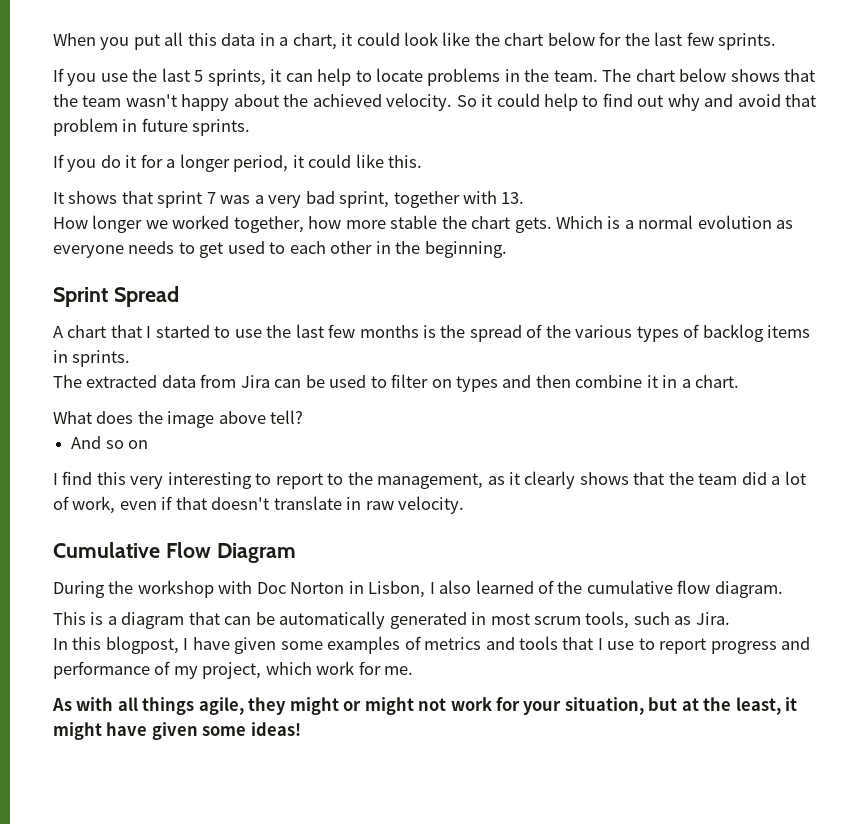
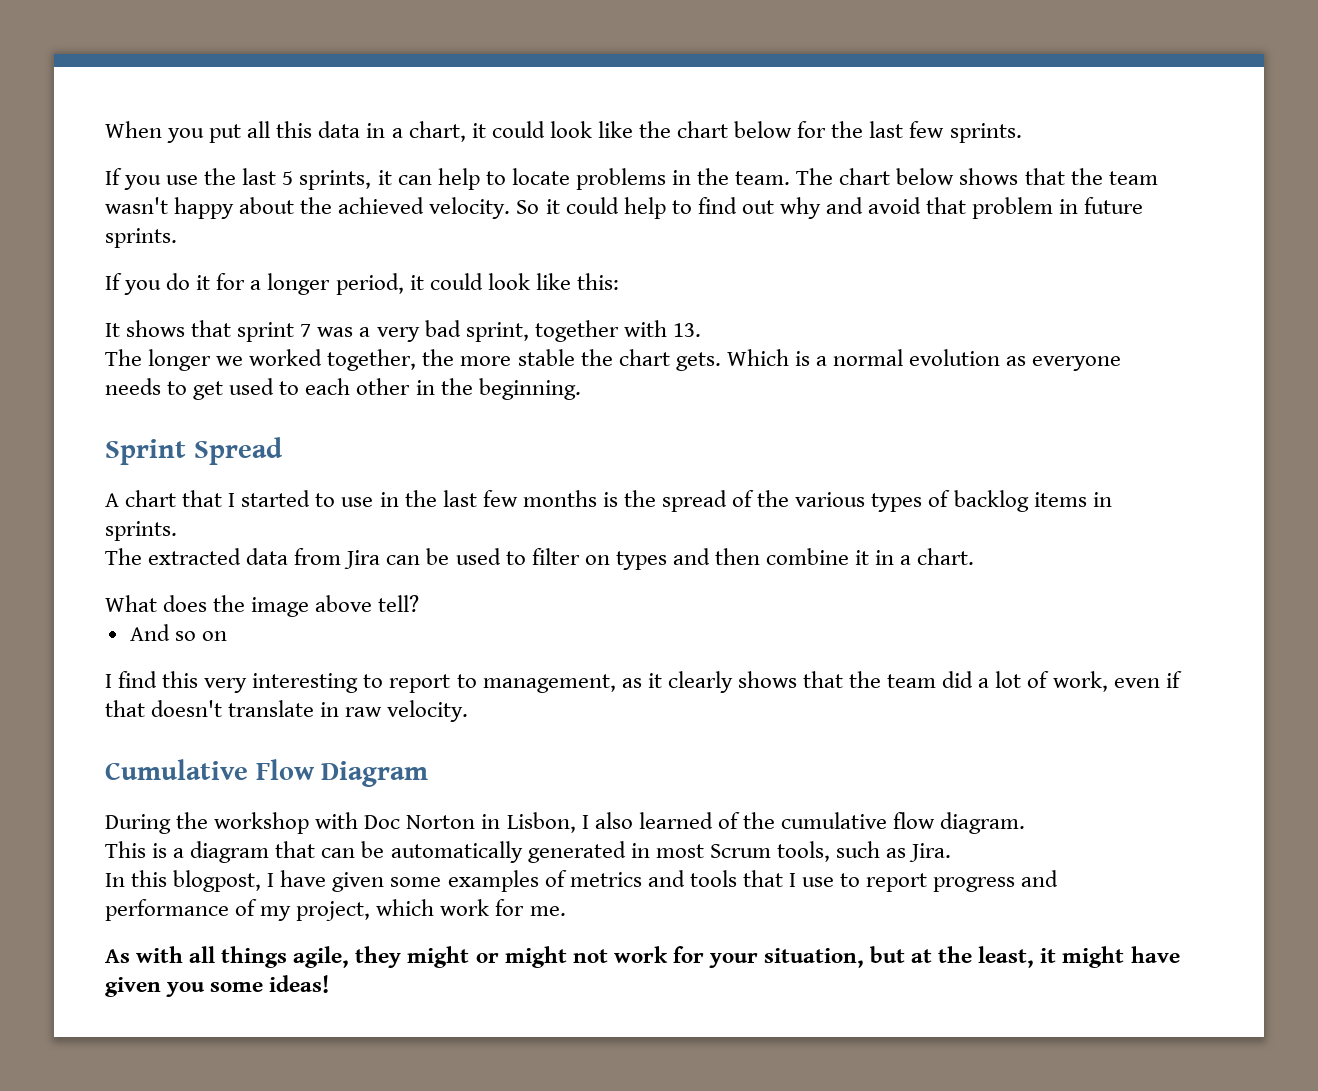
[355,154,423,168] like this. -> [487,273,619,290] look like this:
[53,217,88,229] How -> [105,349,142,366] The
[308,216,342,229] how -> [422,349,455,366] the
(262, 333) none -> [379,492,399,507] in
[347,472,373,485] the -> (477, 681) none
[534,616,582,625] scrum -> [709,844,771,858] Scrum
(198, 731) none -> [166,982,206,997] you

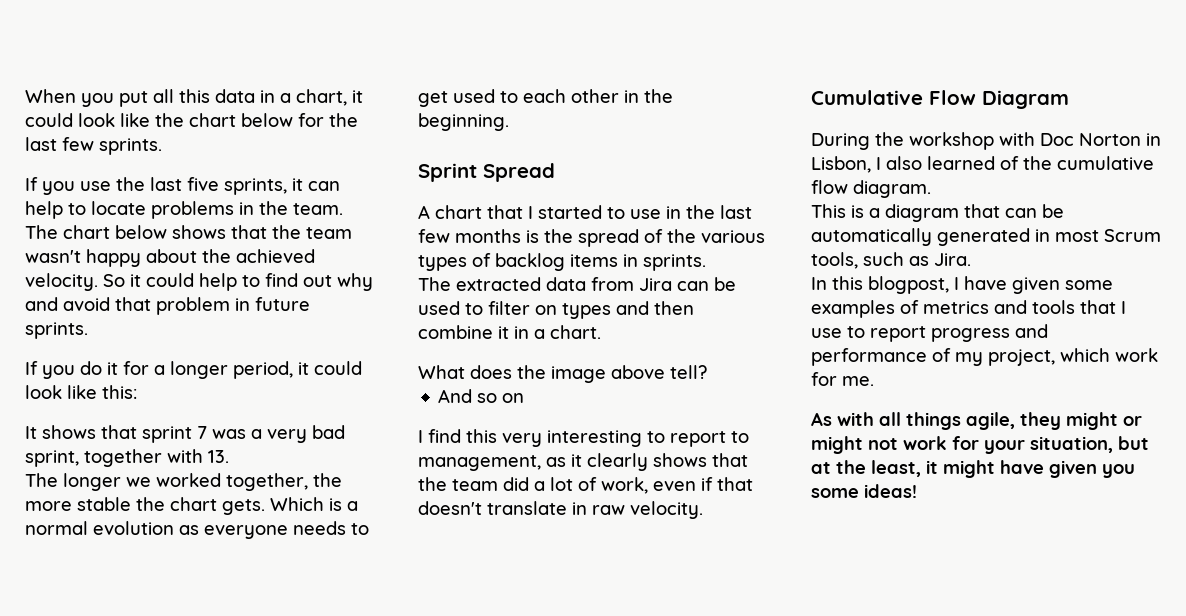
[282,171,294,185] 5 -> [187,177,219,191] five

